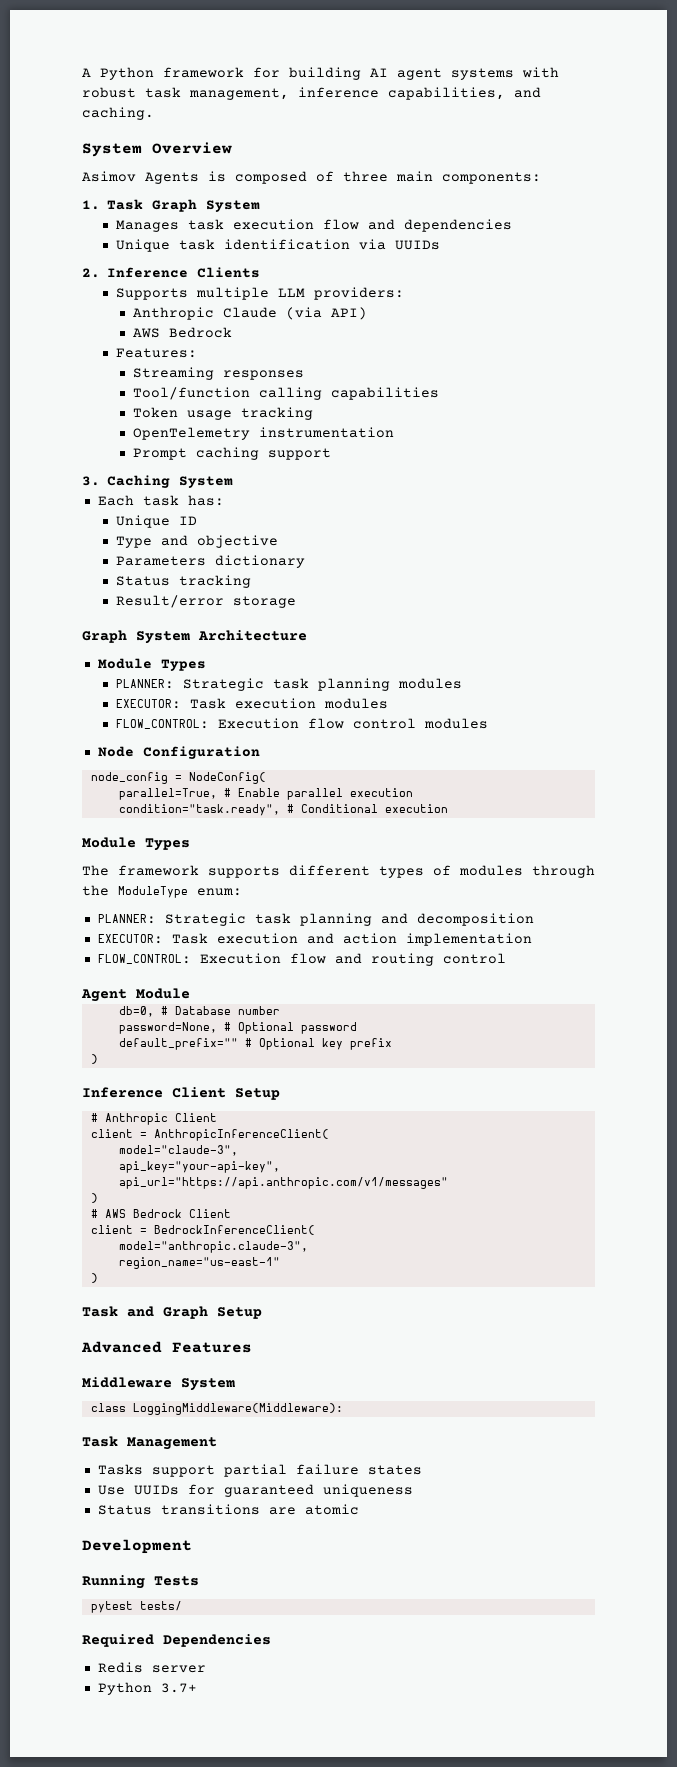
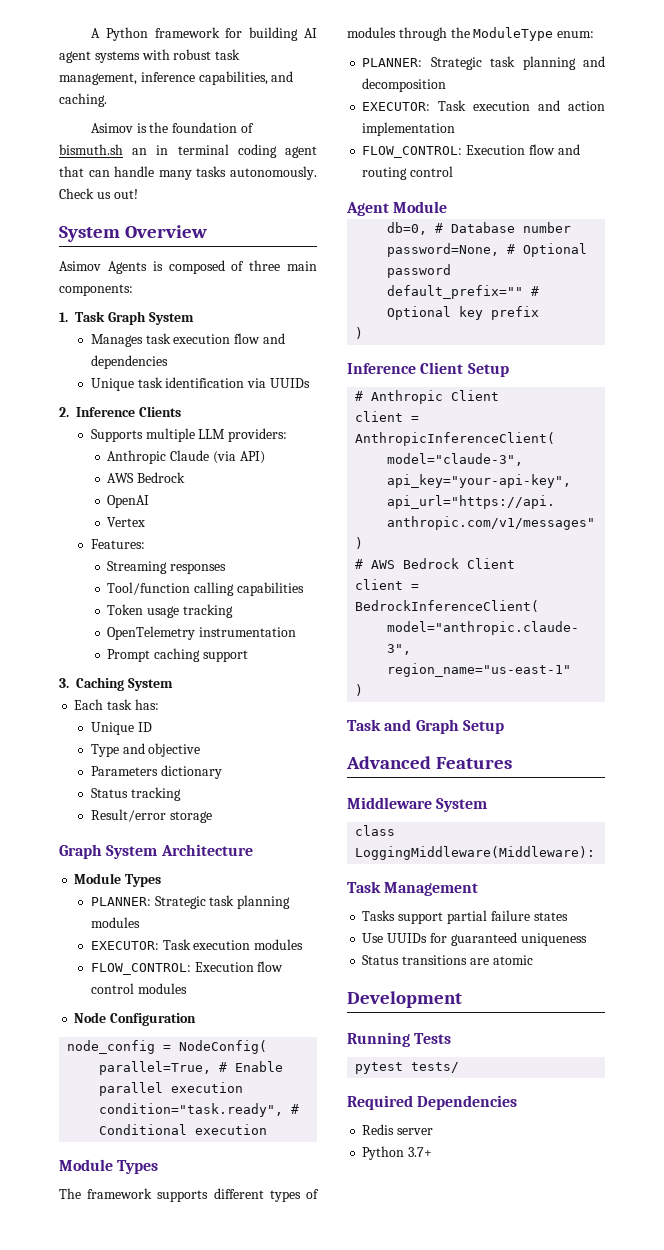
(154, 113) none -> [90,122,254,133] [59,144,317,158] [59,166,317,180] [59,188,138,199] // Asimov is the foundation of bismuth.sh an in terminal coding agent that can handle many tasks autonomously. Check us out!
(233, 332) none -> [107,495,150,508] [107,517,146,527] // OpenAI // Vertex

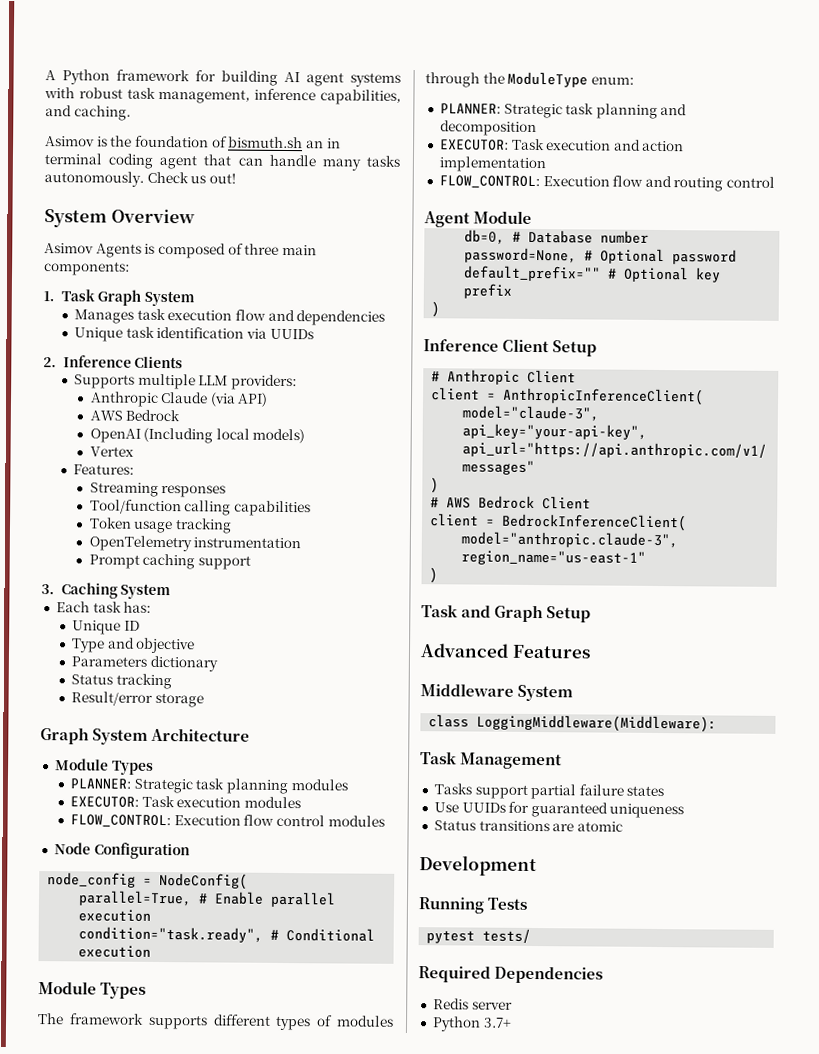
(150, 501) none -> [143,427,306,444] (Including local models)

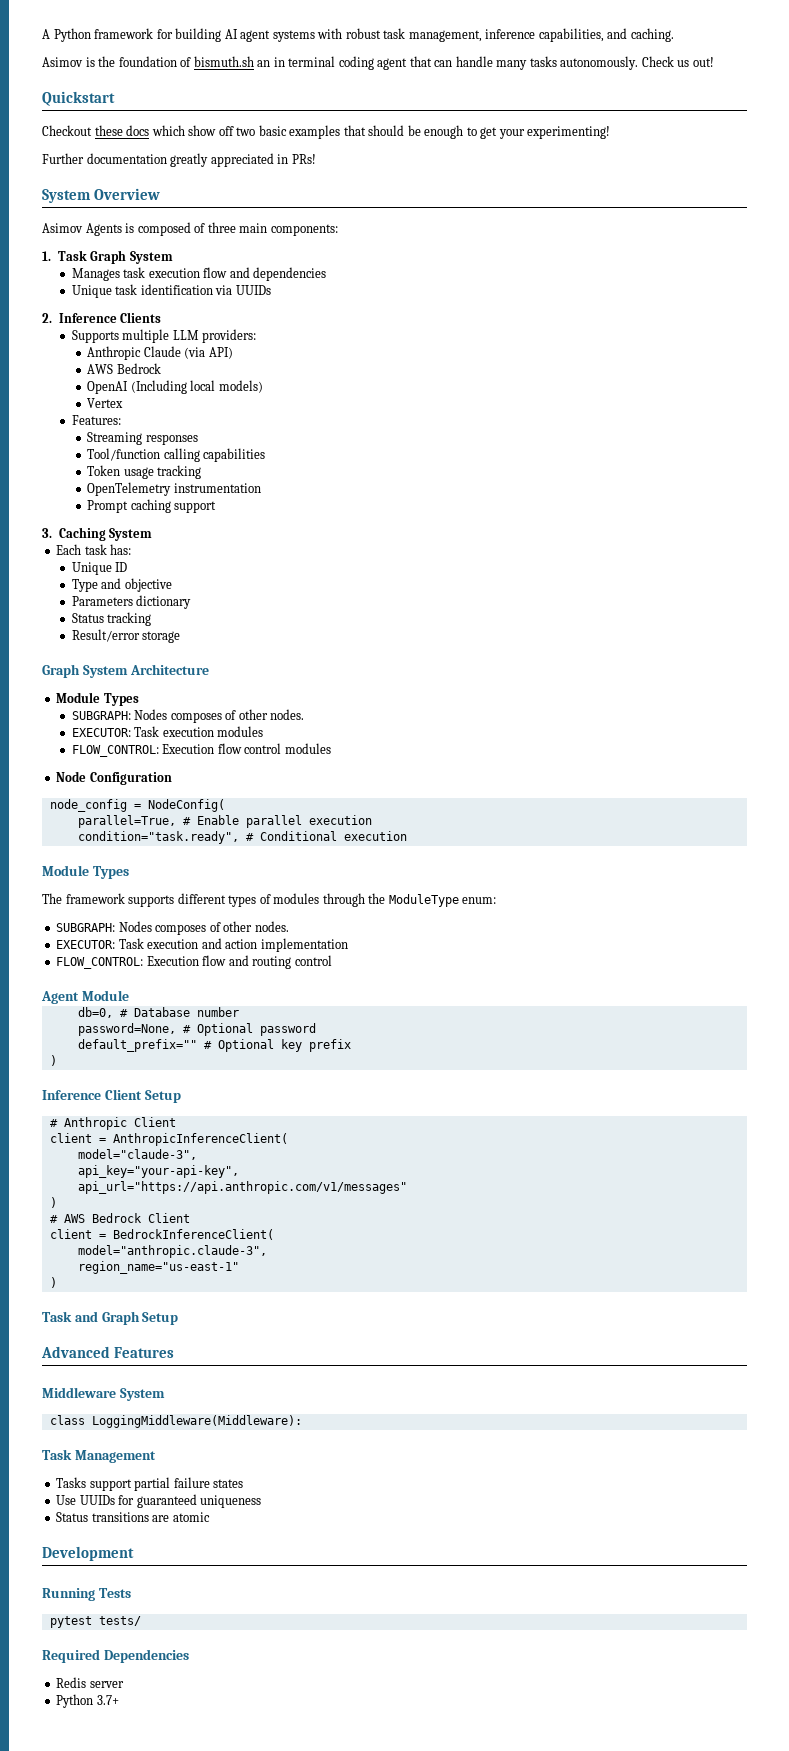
(236, 178) none -> [42,91,115,106] [42,125,611,139] [42,153,316,167] // Quickstart // Checkout these docs which show off two basic examples that should be enough to get your experimenting! // Further documentation greatly appreciated in PRs!
[70,778,348,795] PLANNER: Strategic task planning modules -> [71,709,305,723] SUBGRAPH: Nodes composes of other nodes.
[439,103,688,119] [439,120,537,137] PLANNER: Strategic task planning and decomposition -> [56,921,289,935] SUBGRAPH: Nodes composes of other nodes.

